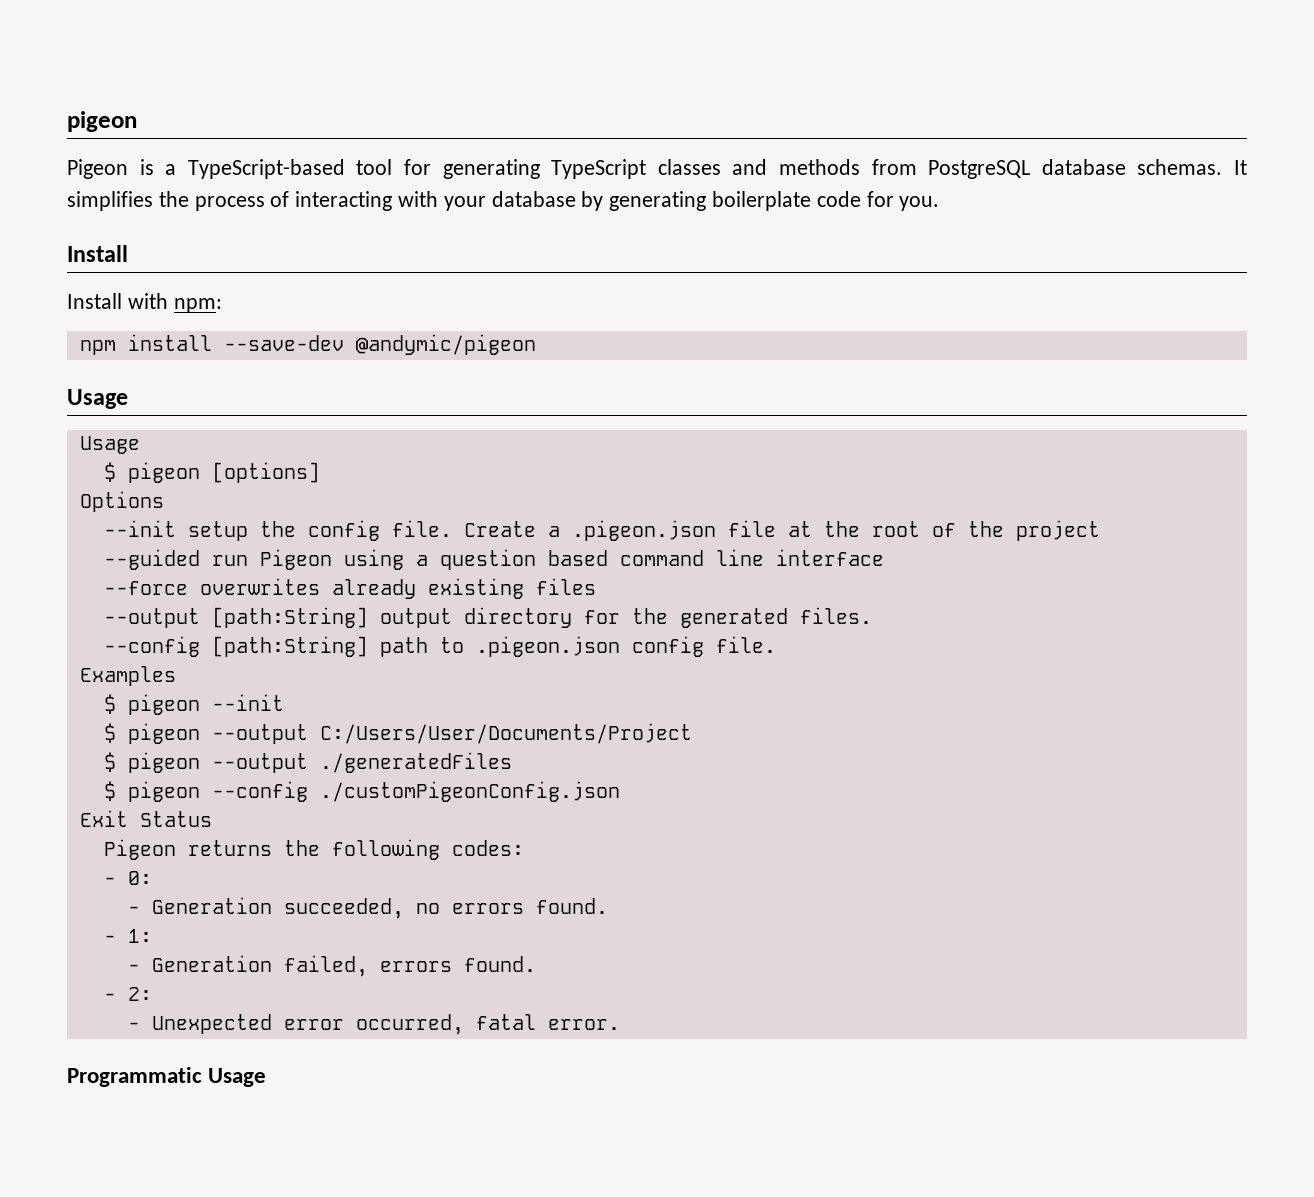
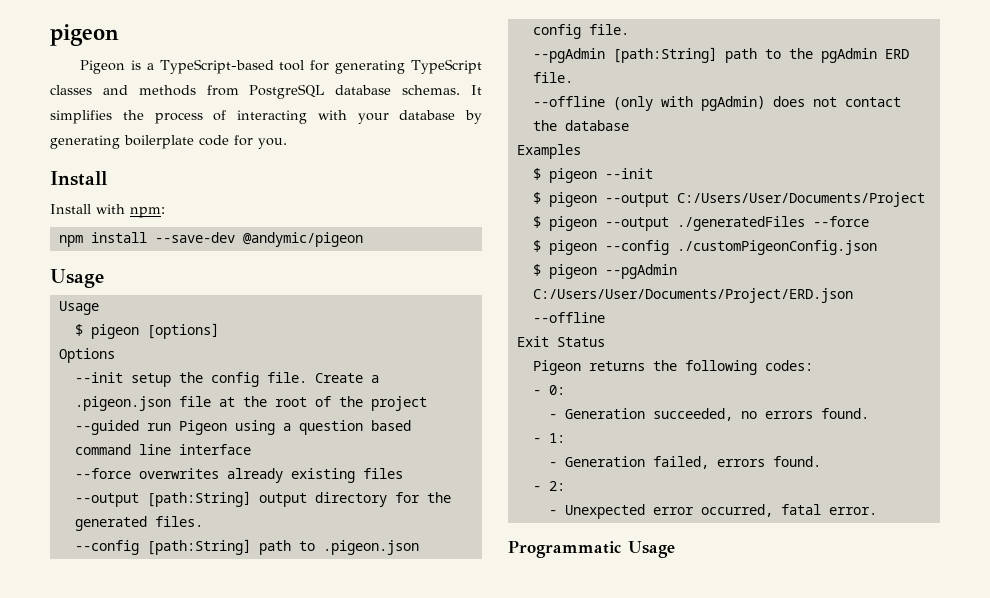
(776, 644) none -> [532,47,909,63] [532,72,573,83] [532,96,901,111] [532,120,629,131] // --pgAdmin [path:String] path to the pgAdmin ERD file. // --offline (only with pgAdmin) does not contact the database
(512, 762) none -> [812,216,869,227] --force
(620, 791) none -> [532,264,677,279] [532,288,853,303] [532,312,605,323] // $ pigeon --pgAdmin C:/Users/User/Documents/Project/ERD.json --offline

